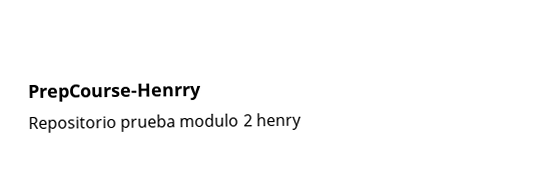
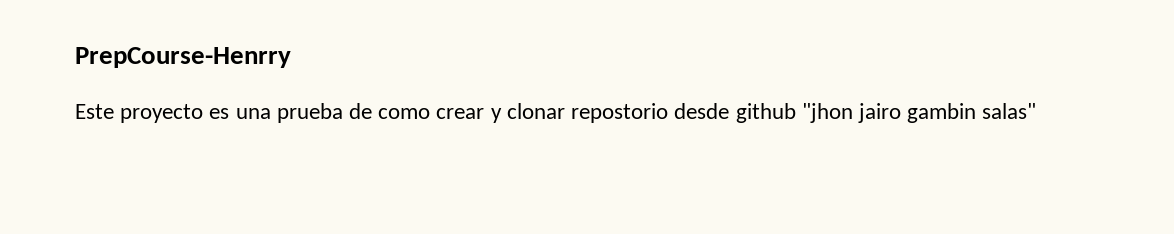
[28,112,302,134] Repositorio prueba modulo 2 henry -> [75,103,1037,123] Este proyecto es una prueba de como crear y clonar repostorio desde github "jhon jairo gambin salas"

